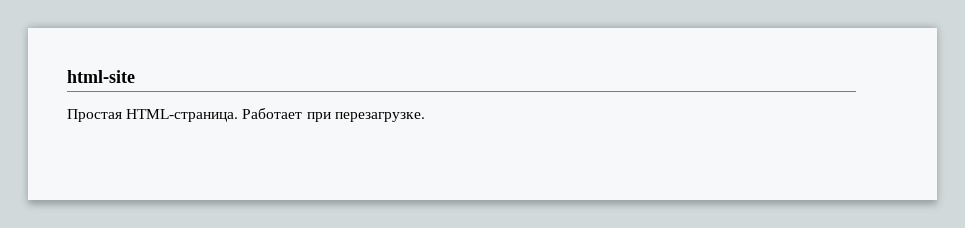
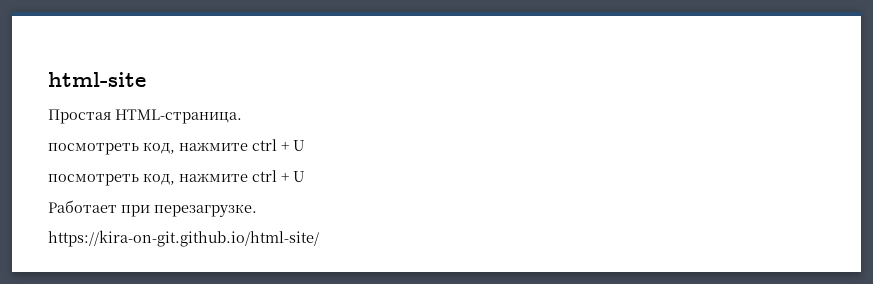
(239, 115) none -> [48,139,305,155] [48,170,305,186] // посмотреть код, нажмите ctrl + U // посмотреть код, нажмите ctrl + U //
(425, 117) none -> [48,230,319,247] // https://kira-on-git.github.io/html-site/

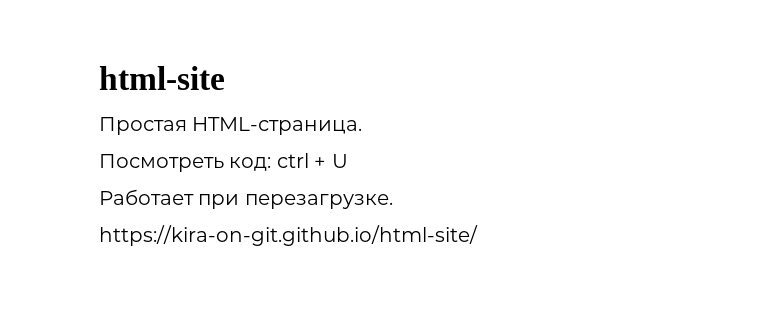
[48,139,305,155] [48,173,248,186] посмотреть код, нажмите ctrl + U // посмотреть код, нажмите -> [99,154,272,172] Посмотреть код:

